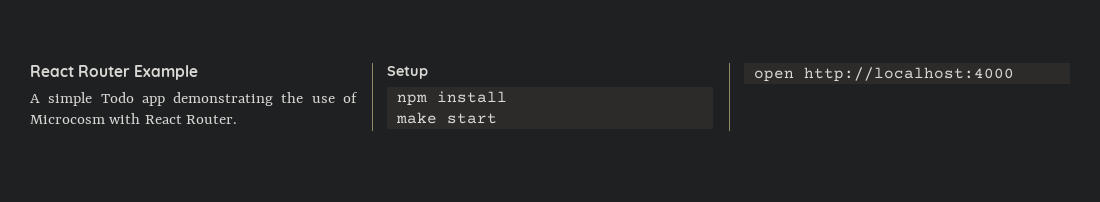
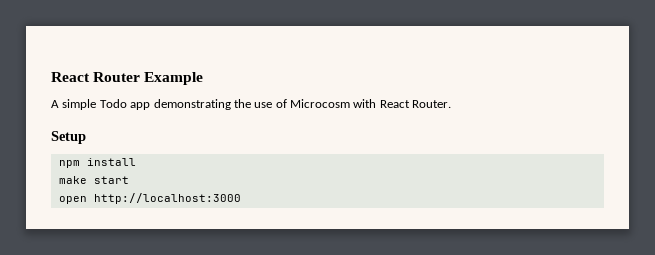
[803,67,1014,82] http://localhost:4000 -> [93,193,241,204] http://localhost:3000

